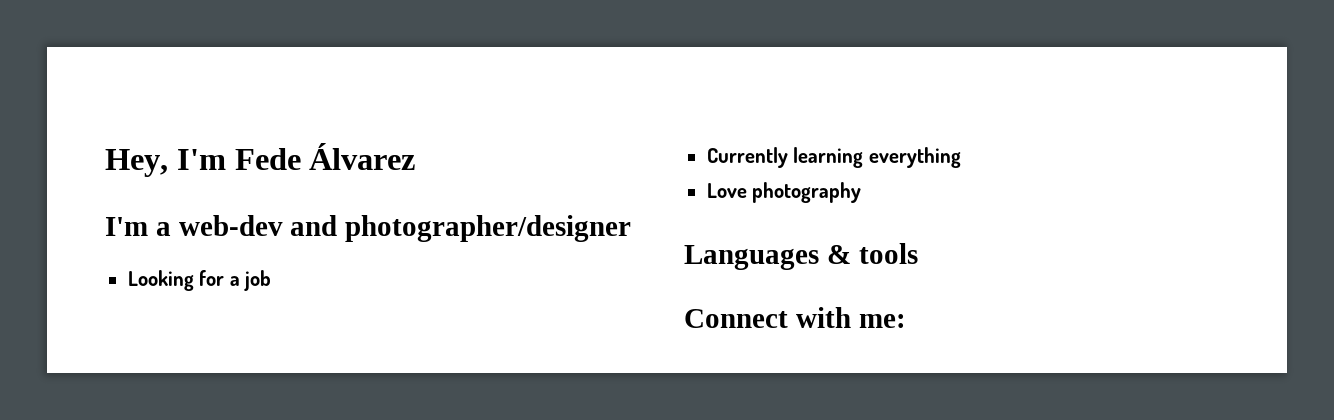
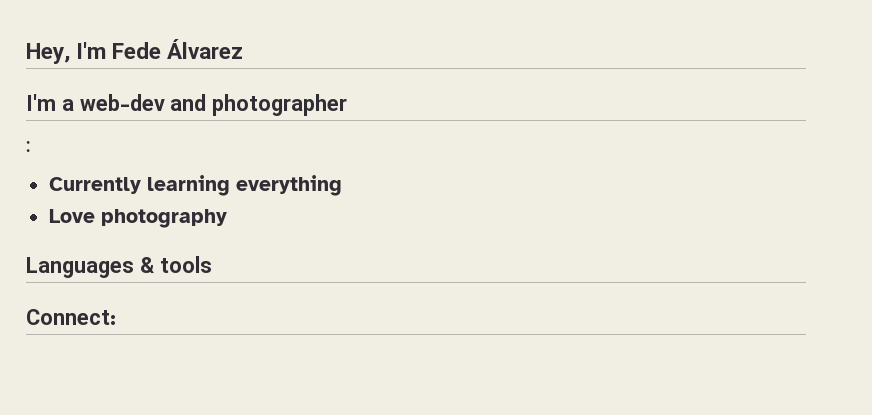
[345,215,632,242] [127,270,272,291] photographer/designer // Looking for a job -> [212,94,348,116] [26,141,30,152] photographer // :
[684,307,906,328] Connect with me: -> [26,309,116,325] Connect:

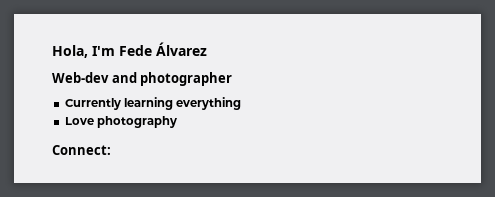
[26,43,70,64] Hey, -> [52,45,88,58] Hola,
[26,94,165,111] I'm a web-dev -> [52,72,109,83] Web-dev
[26,141,30,152] // : -> (233, 79) none
[26,256,212,278] // Languages & tools -> (177, 122) none

